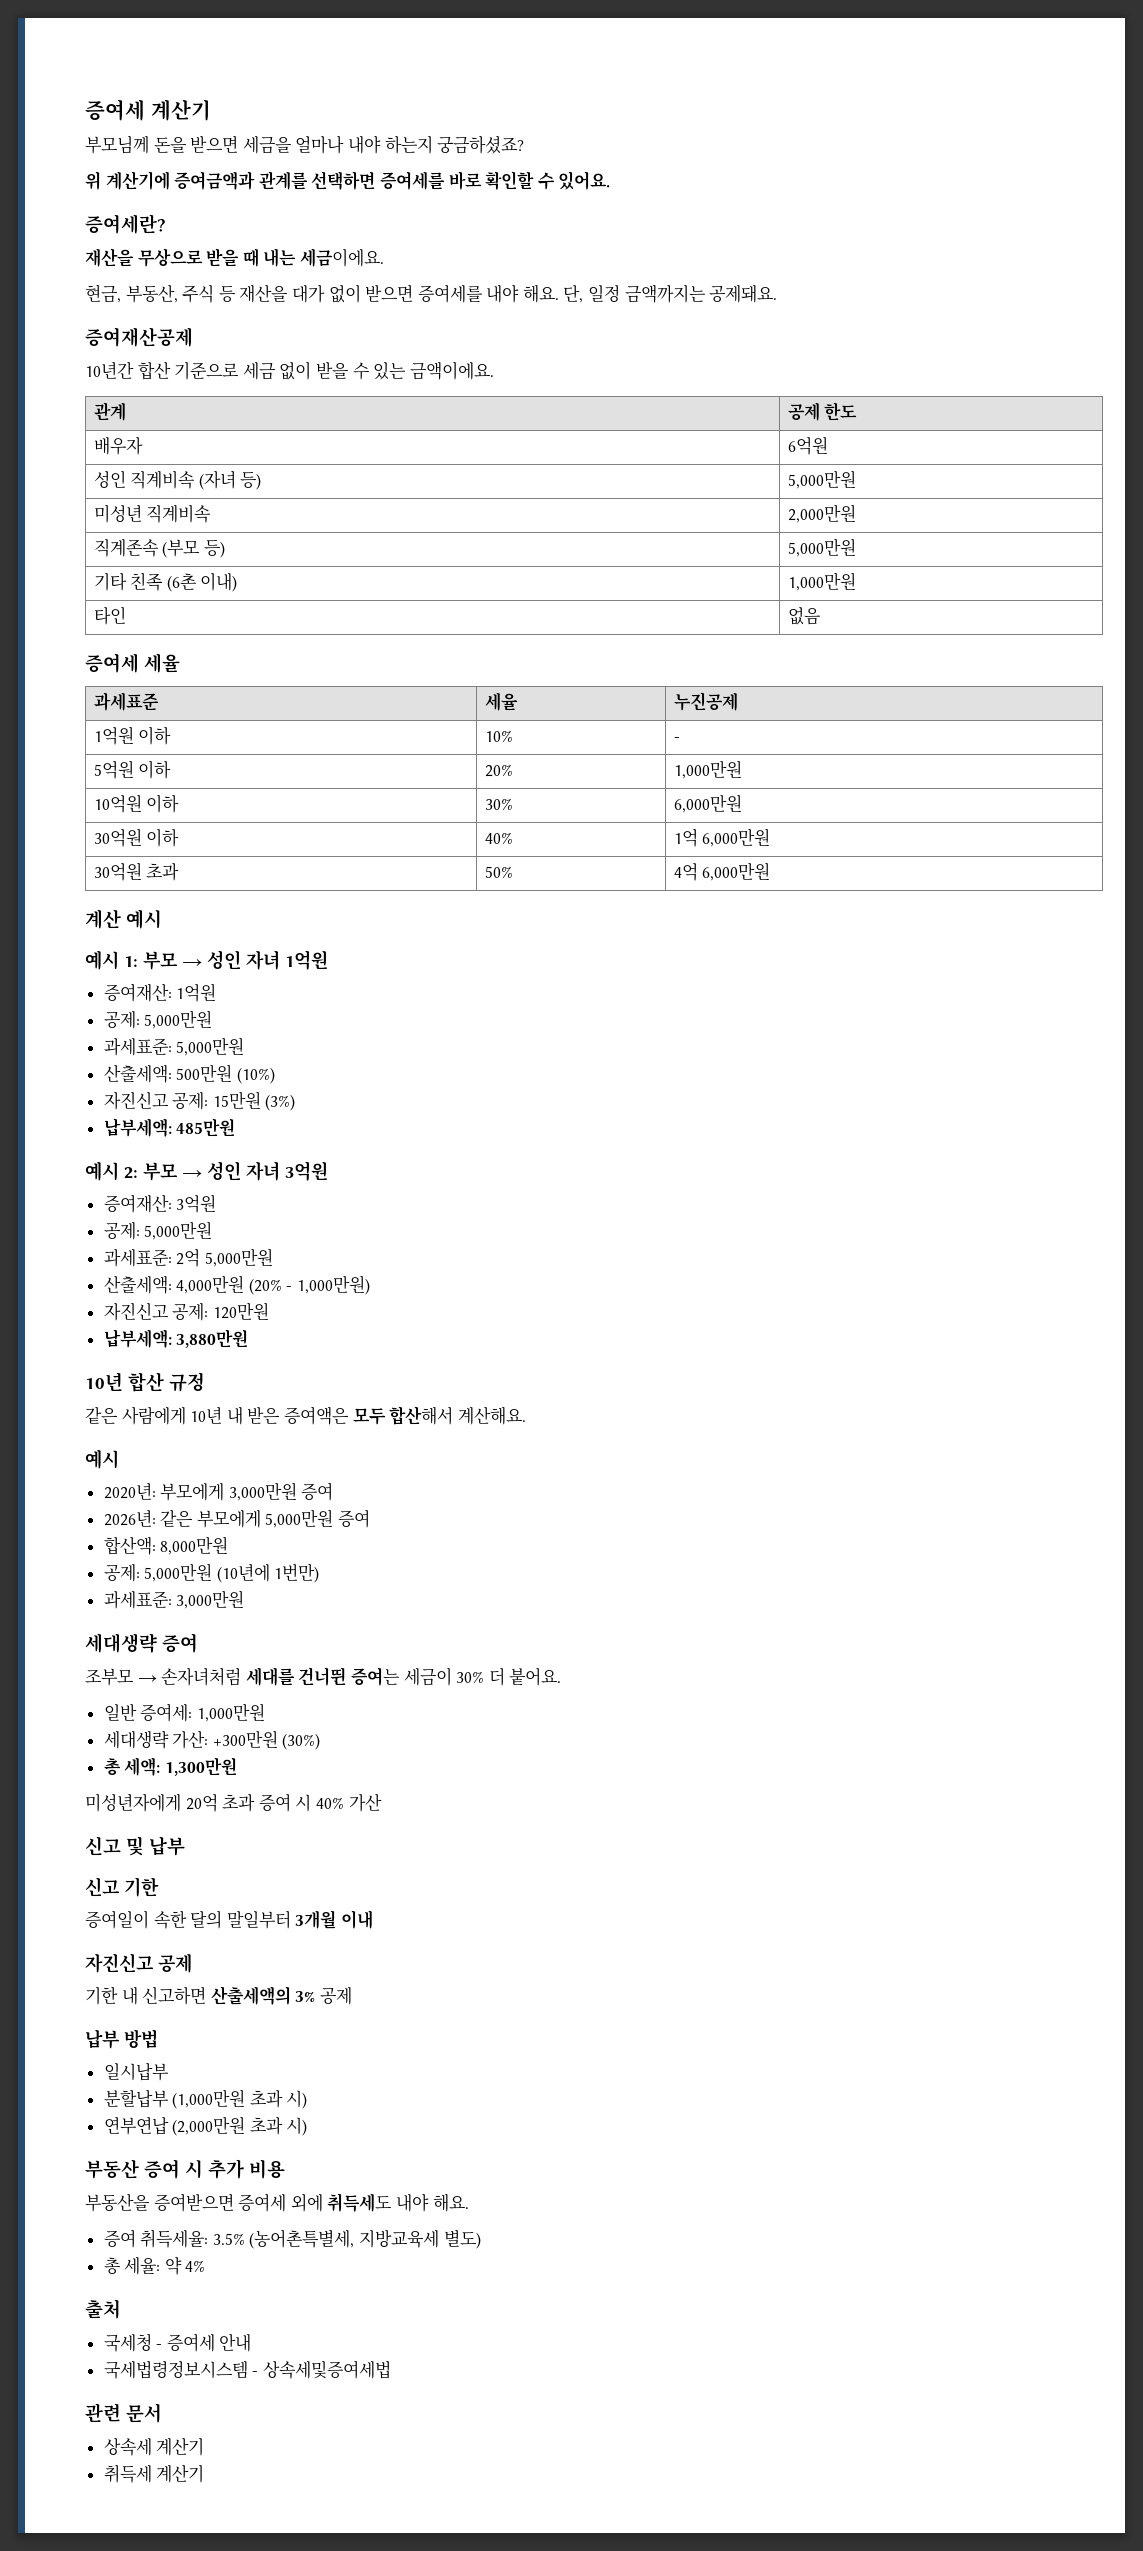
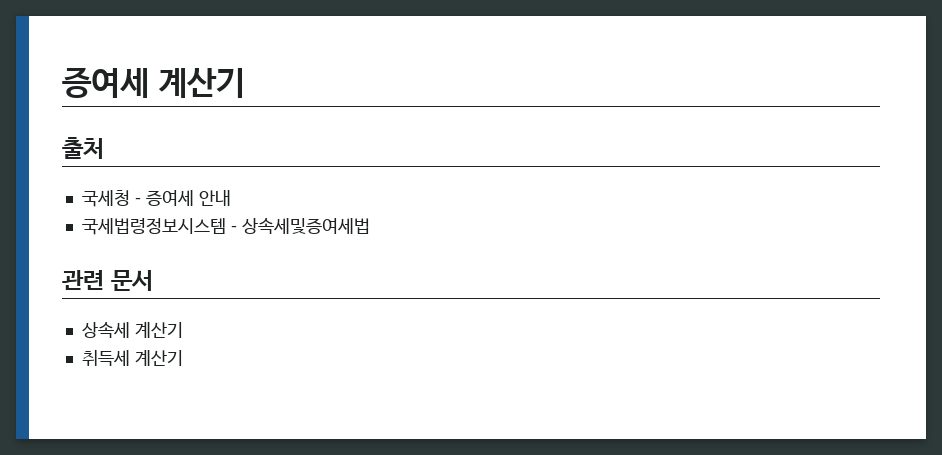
[85,135,525,154] [85,171,611,190] [85,214,166,234] [85,248,384,267] [85,284,778,303] [85,327,193,347] [85,361,494,380] [93,402,126,421] [787,402,858,421] [93,437,143,455] [787,436,828,455] [93,470,262,490] [787,470,856,489] [93,504,212,523] [787,504,856,523] [93,538,225,558] [787,538,856,557] [93,572,238,592] [787,572,856,591] [93,606,126,625] [787,607,821,625] [85,653,180,673] [93,692,159,711] [484,692,518,711] [673,692,738,711] [93,726,172,745] [484,730,513,742] [673,737,680,742] [93,760,172,779] [484,764,513,777] [673,760,742,779] [93,794,180,813] [484,798,513,810] [673,794,742,813] [93,828,180,847] [484,832,513,844] [673,828,771,847] [93,862,180,881] [484,866,513,878] [673,862,771,881] [85,909,162,929] [85,950,328,970] [103,983,217,1002] [103,1010,213,1029] [103,1037,245,1056] [103,1064,275,1084] [103,1091,296,1111] [103,1118,236,1137] [85,1161,328,1181] [103,1194,217,1213] [103,1221,213,1240] [103,1248,273,1267] [103,1275,371,1295] [103,1302,269,1321] [103,1329,249,1348] [85,1372,205,1392] [85,1406,526,1425] [85,1449,119,1469] [103,1482,334,1501] [103,1509,371,1528] [103,1536,229,1555] [103,1563,320,1583] [103,1590,245,1609] [85,1633,198,1653] [85,1667,562,1686] [103,1703,265,1722] [103,1730,321,1750] [103,1757,237,1776] [85,1793,382,1812] [85,1836,185,1856] [85,1877,159,1897] [85,1910,373,1929] [85,1953,192,1973] [85,1986,352,2005] [85,2029,158,2049] [103,2062,169,2081] [103,2089,308,2109] [103,2116,308,2136] [85,2159,285,2179] [85,2193,469,2212] [103,2229,481,2249] [103,2257,206,2275] // 부모님께 돈을 받으면 세금을 얼마나 내야 하는지 궁금하셨죠? // 위 계산기에 증여금액과 관계를 선택하면 증여세를 바로 확인할 수 있어요. // 증여세란? // 재산을 무상으로 받을 때 내는 세금이에요. // 현금, 부동산, 주식 등 재산을 대가 없이 받으면 증여세를 내야 해요. 단, 일정 금액까지는 공제돼요. // 증여재산공제 // 10년간 합산 기준으로 세금 없이 받을 수 있는 금액이에요. // 관계 | 공제 한도 // 배우자 | 6억원 // 성인 직계비속 (자녀 등) | 5,000만원 // 미성년 직계비속 | 2,000만원 // 직계존속 (부모 등) | 5,000만원 // 기타 친족 (6촌 이내) | 1,000만원 // 타인 | 없음 // 증여세 세율 // 과세표준 | 세율 | 누진공제 // 1억원 이하 | 10% | - // 5억원 이하 | 20% | 1,000만원 // 10억원 이하 | 30% | 6,000만원 // 30억원 이하 | 40% | 1억 6,000만원 // 30억원 초과 | 50% | 4억 6,000만원 // 계산 예시 // 예시 1: 부모 → 성인 자녀 1억원 // 증여재산: 1억원 // 공제: 5,000만원 // 과세표준: 5,000만원 // 산출세액: 500만원 (10%) // 자진신고 공제: 15만원 (3%) // 납부세액: 485만원 // 예시 2: 부모 → 성인 자녀 3억원 // 증여재산: 3억원 // 공제: 5,000만원 // 과세표준: 2억 5,000만원 // 산출세액: 4,000만원 (20% - 1,000만원) // 자진신고 공제: 120만원 // 납부세액: 3,880만원 // 10년 합산 규정 // 같은 사람에게 10년 내 받은 증여액은 모두 합산해서 계산해요. // 예시 // 2020년: 부모에게 3,000만원 증여 // 2026년: 같은 부모에게 5,000만원 증여 // 합산액: 8,000만원 // 공제: 5,000만원 (10년에 1번만) // 과세표준: 3,000만원 // 세대생략 증여 // 조부모 → 손자녀처럼 세대를 건너뛴 증여는 세금이 30% 더 붙어요. // 일반 증여세: 1,000만원 // 세대생략 가산: +300만원 (30%) // 총 세액: 1,300만원 // 미성년자에게 20억 초과 증여 시 40% 가산 // 신고 및 납부 // 신고 기한 // 증여일이 속한 달의 말일부터 3개월 이내 // 자진신고 공제 // 기한 내 신고하면 산출세액의 3% 공제 // 납부 방법 // 일시납부 // 분할납부 (1,000만원 초과 시) // 연부연납 (2,000만원 초과 시) // 부동산 증여 시 추가 비용 // 부동산을 증여받으면 증여세 외에 취득세도 내야 해요. // 증여 취득세율: 3.5% (농어촌특별세, 지방교육세 별도) // 총 세율: 약 4% -> (245, 83) none

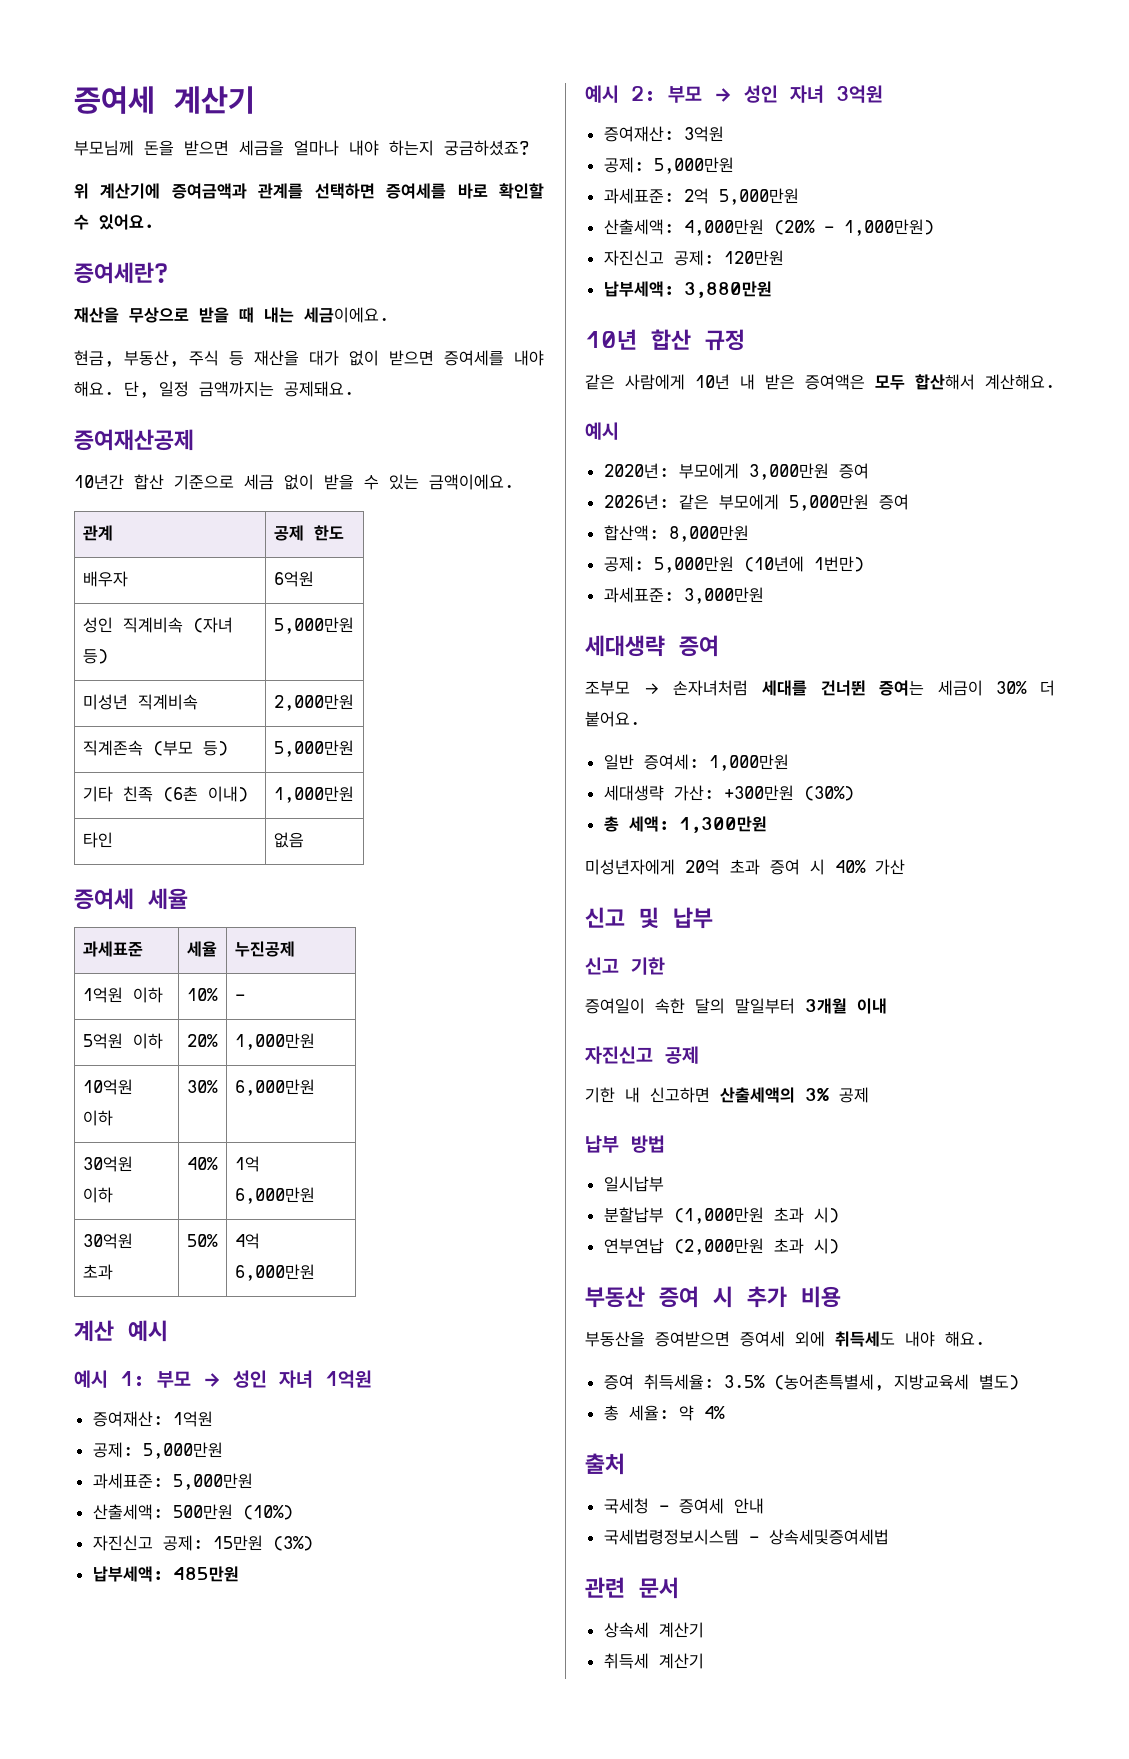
(245, 83) none -> [74,140,529,156] [74,183,544,199] [74,214,154,230] [74,262,168,284] [74,307,389,323] [74,350,544,367] [74,381,354,398] [74,429,194,451] [74,474,514,490] [82,525,113,541] [273,525,344,541] [82,571,128,587] [273,571,314,587] [82,617,233,633] [82,649,108,664] [273,617,354,634] [82,694,198,710] [273,694,354,711] [82,740,228,756] [273,740,354,757] [82,786,248,802] [273,786,354,803] [82,832,113,848] [273,832,304,848] [74,888,188,910] [82,941,143,957] [186,941,217,957] [234,941,295,957] [82,987,163,1003] [186,988,218,1001] [234,994,245,1001] [82,1033,163,1049] [186,1034,218,1047] [234,1033,315,1050] [82,1079,133,1095] [82,1110,113,1126] [186,1080,218,1093] [234,1079,315,1096] [82,1156,133,1172] [82,1187,113,1203] [186,1157,218,1170] [234,1156,260,1172] [234,1187,315,1204] [82,1233,133,1249] [82,1264,113,1280] [186,1234,218,1247] [234,1233,260,1249] [234,1264,315,1281] [74,1320,168,1342] [74,1370,372,1388] [92,1411,213,1427] [92,1442,223,1459] [92,1473,253,1490] [92,1504,293,1520] [92,1535,313,1551] [92,1566,239,1582] [585,85,883,103] [603,126,724,142] [603,157,734,174] [603,188,799,205] [603,219,934,236] [603,250,784,266] [603,281,772,298] [585,329,745,351] [585,374,1055,390] [585,422,619,440] [603,463,869,480] [603,494,909,511] [603,525,749,542] [603,556,864,573] [603,587,764,604] [585,635,719,657] [585,680,1055,696] [585,711,640,727] [603,754,789,771] [603,785,854,801] [603,816,767,833] [585,859,905,875] [585,907,713,929] [585,957,665,975] [585,998,887,1014] [585,1046,699,1064] [585,1087,869,1103] [585,1135,665,1153] [603,1176,664,1192] [603,1207,839,1224] [603,1238,839,1255] [585,1286,841,1308] [585,1331,985,1347] [603,1374,1019,1391] [603,1405,725,1421] // 부모님께 돈을 받으면 세금을 얼마나 내야 하는지 궁금하셨죠? // 위 계산기에 증여금액과 관계를 선택하면 증여세를 바로 확인할 수 있어요. // 증여세란? // 재산을 무상으로 받을 때 내는 세금이에요. // 현금, 부동산, 주식 등 재산을 대가 없이 받으면 증여세를 내야 해요. 단, 일정 금액까지는 공제돼요. // 증여재산공제 // 10년간 합산 기준으로 세금 없이 받을 수 있는 금액이에요. // 관계 | 공제 한도 // 배우자 | 6억원 // 성인 직계비속 (자녀 등) | 5,000만원 // 미성년 직계비속 | 2,000만원 // 직계존속 (부모 등) | 5,000만원 // 기타 친족 (6촌 이내) | 1,000만원 // 타인 | 없음 // 증여세 세율 // 과세표준 | 세율 | 누진공제 // 1억원 이하 | 10% | - // 5억원 이하 | 20% | 1,000만원 // 10억원 이하 | 30% | 6,000만원 // 30억원 이하 | 40% | 1억 6,000만원 // 30억원 초과 | 50% | 4억 6,000만원 // 계산 예시 // 예시 1: 부모 → 성인 자녀 1억원 // 증여재산: 1억원 // 공제: 5,000만원 // 과세표준: 5,000만원 // 산출세액: 500만원 (10%) // 자진신고 공제: 15만원 (3%) // 납부세액: 485만원 // 예시 2: 부모 → 성인 자녀 3억원 // 증여재산: 3억원 // 공제: 5,000만원 // 과세표준: 2억 5,000만원 // 산출세액: 4,000만원 (20% - 1,000만원) // 자진신고 공제: 120만원 // 납부세액: 3,880만원 // 10년 합산 규정 // 같은 사람에게 10년 내 받은 증여액은 모두 합산해서 계산해요. // 예시 // 2020년: 부모에게 3,000만원 증여 // 2026년: 같은 부모에게 5,000만원 증여 // 합산액: 8,000만원 // 공제: 5,000만원 (10년에 1번만) // 과세표준: 3,000만원 // 세대생략 증여 // 조부모 → 손자녀처럼 세대를 건너뛴 증여는 세금이 30% 더 붙어요. // 일반 증여세: 1,000만원 // 세대생략 가산: +300만원 (30%) // 총 세액: 1,300만원 // 미성년자에게 20억 초과 증여 시 40% 가산 // 신고 및 납부 // 신고 기한 // 증여일이 속한 달의 말일부터 3개월 이내 // 자진신고 공제 // 기한 내 신고하면 산출세액의 3% 공제 // 납부 방법 // 일시납부 // 분할납부 (1,000만원 초과 시) // 연부연납 (2,000만원 초과 시) // 부동산 증여 시 추가 비용 // 부동산을 증여받으면 증여세 외에 취득세도 내야 해요. // 증여 취득세율: 3.5% (농어촌특별세, 지방교육세 별도) // 총 세율: 약 4%

